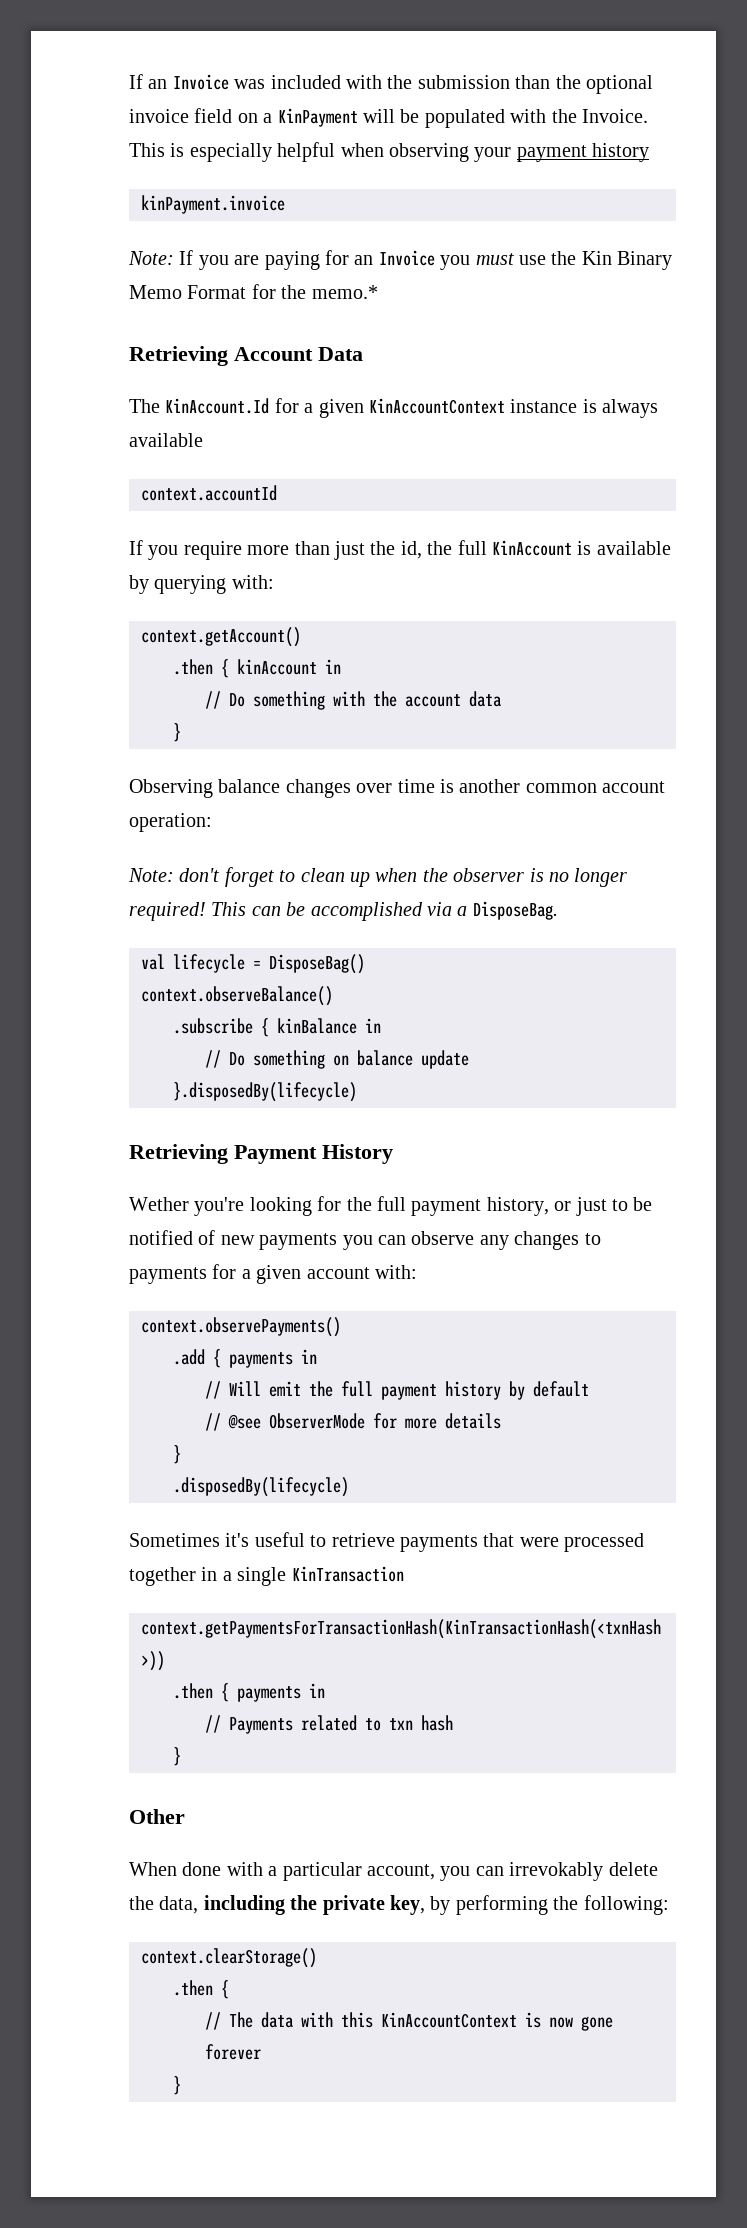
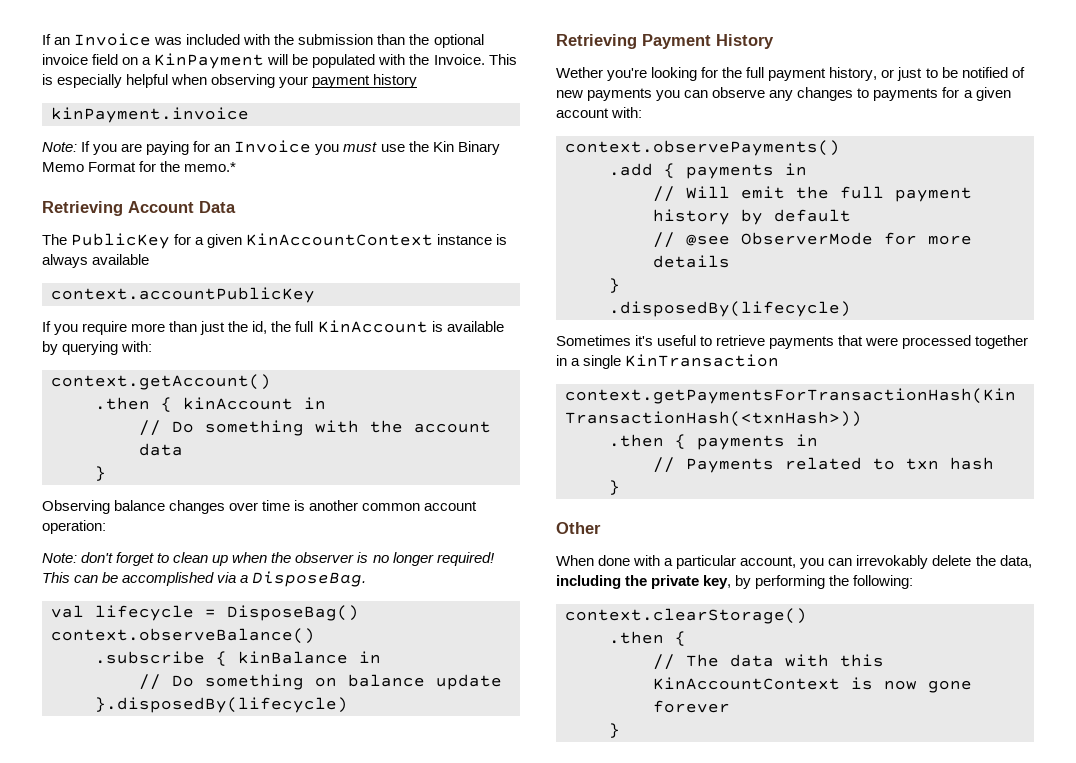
[165,398,270,414] KinAccount.Id -> [71,233,171,249] PublicKey
[141,485,277,501] context.accountId -> [51,287,315,303] context.accountPublicKey

